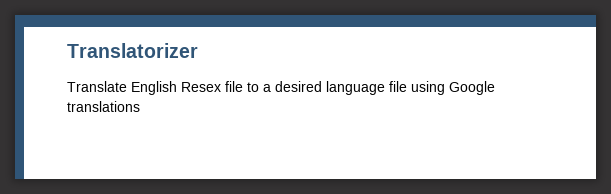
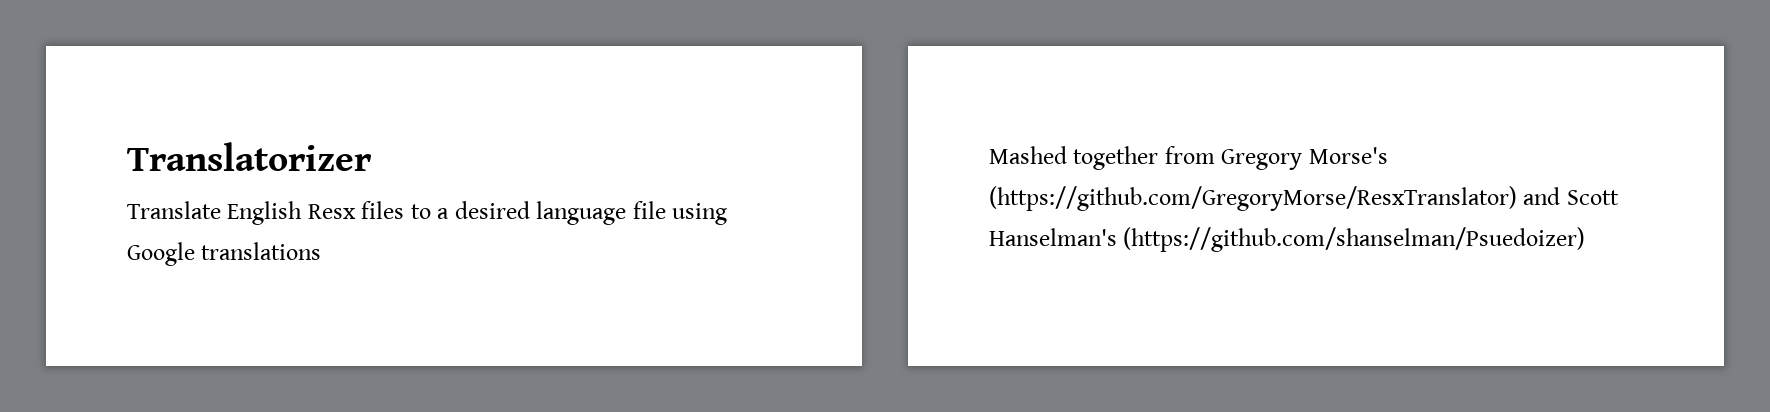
[181,81,243,92] Resex file -> [307,201,405,219] Resx files
(140, 106) none -> [989,146,1388,170] [989,186,1619,211] [989,227,1586,252] // Mashed together from Gregory Morse's (https://github.com/GregoryMorse/ResxTranslator) and Scott Hanselman's (https://github.com/shanselman/Psuedoizer)

